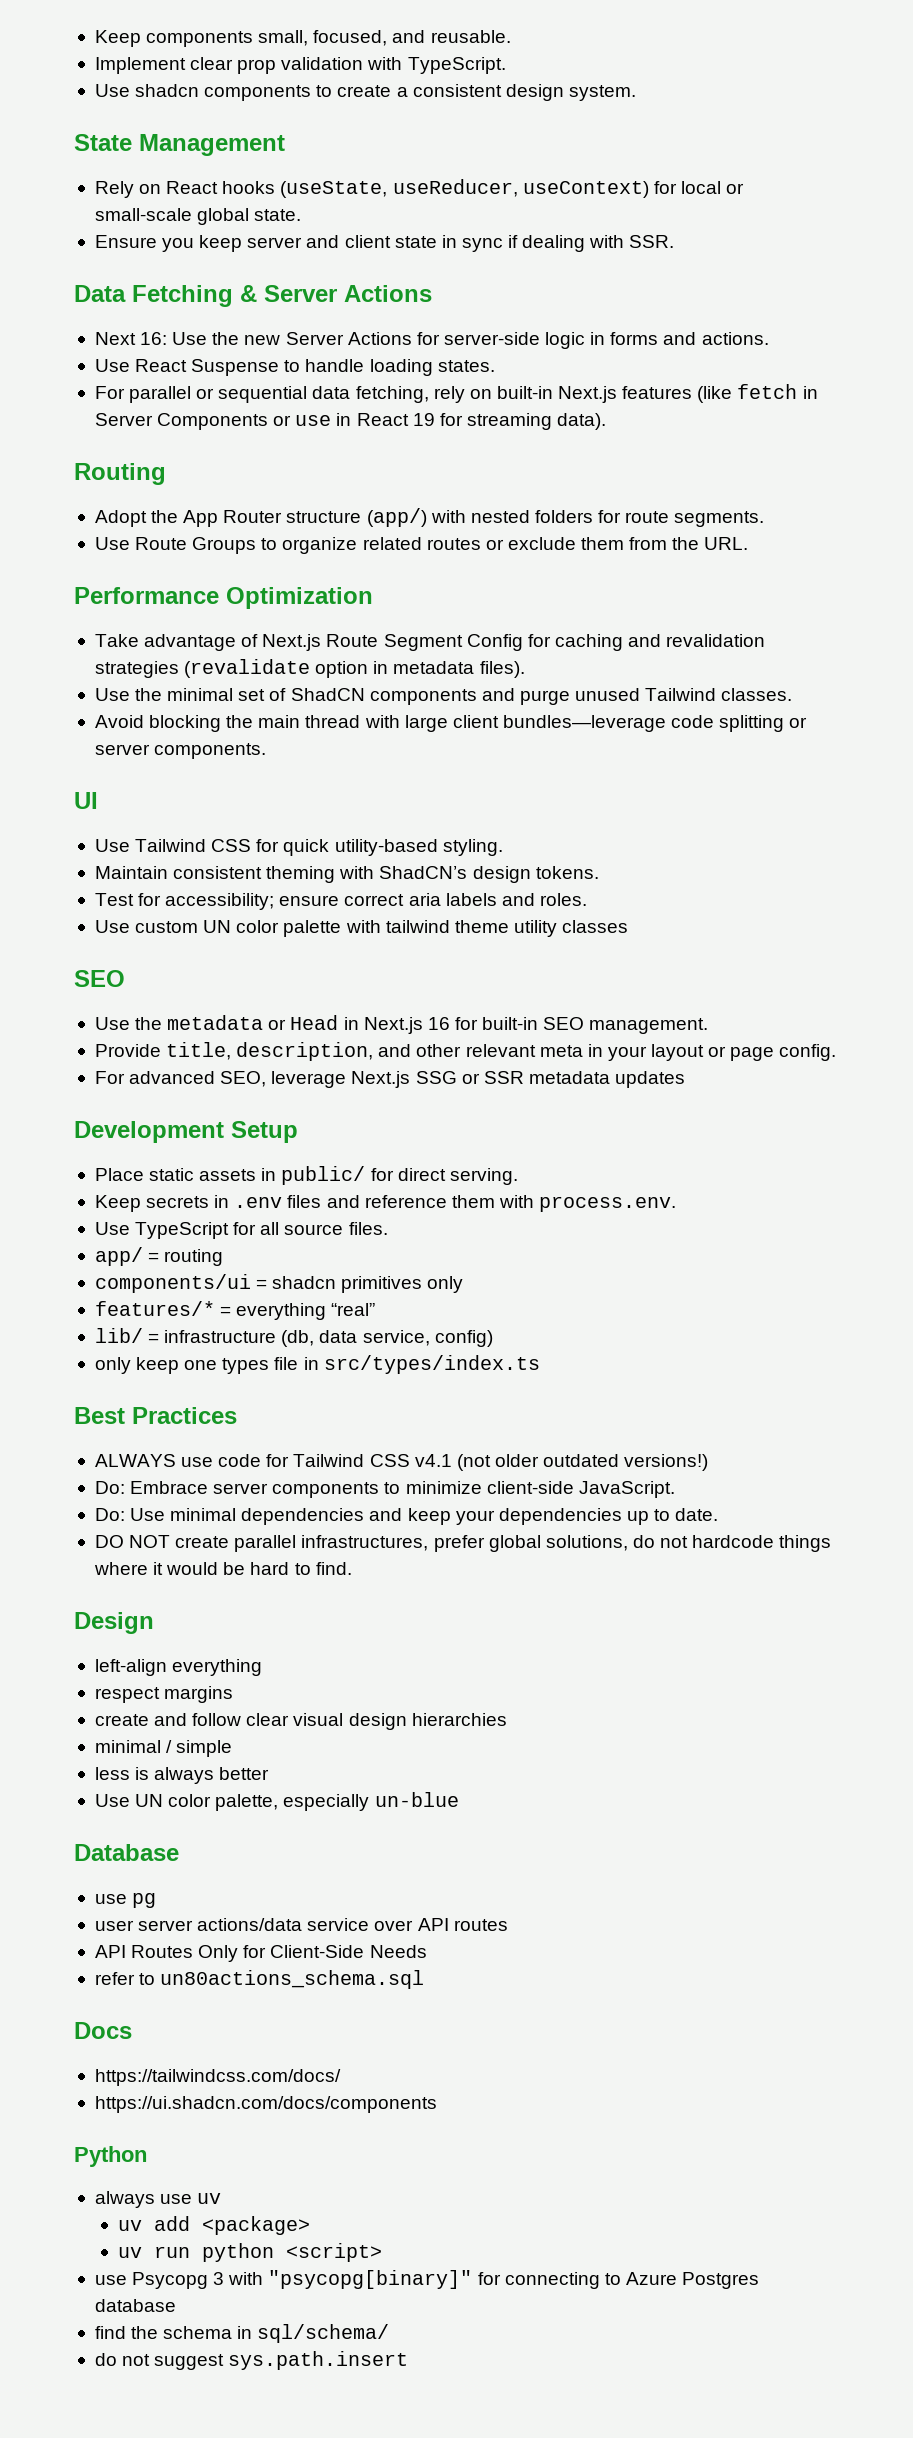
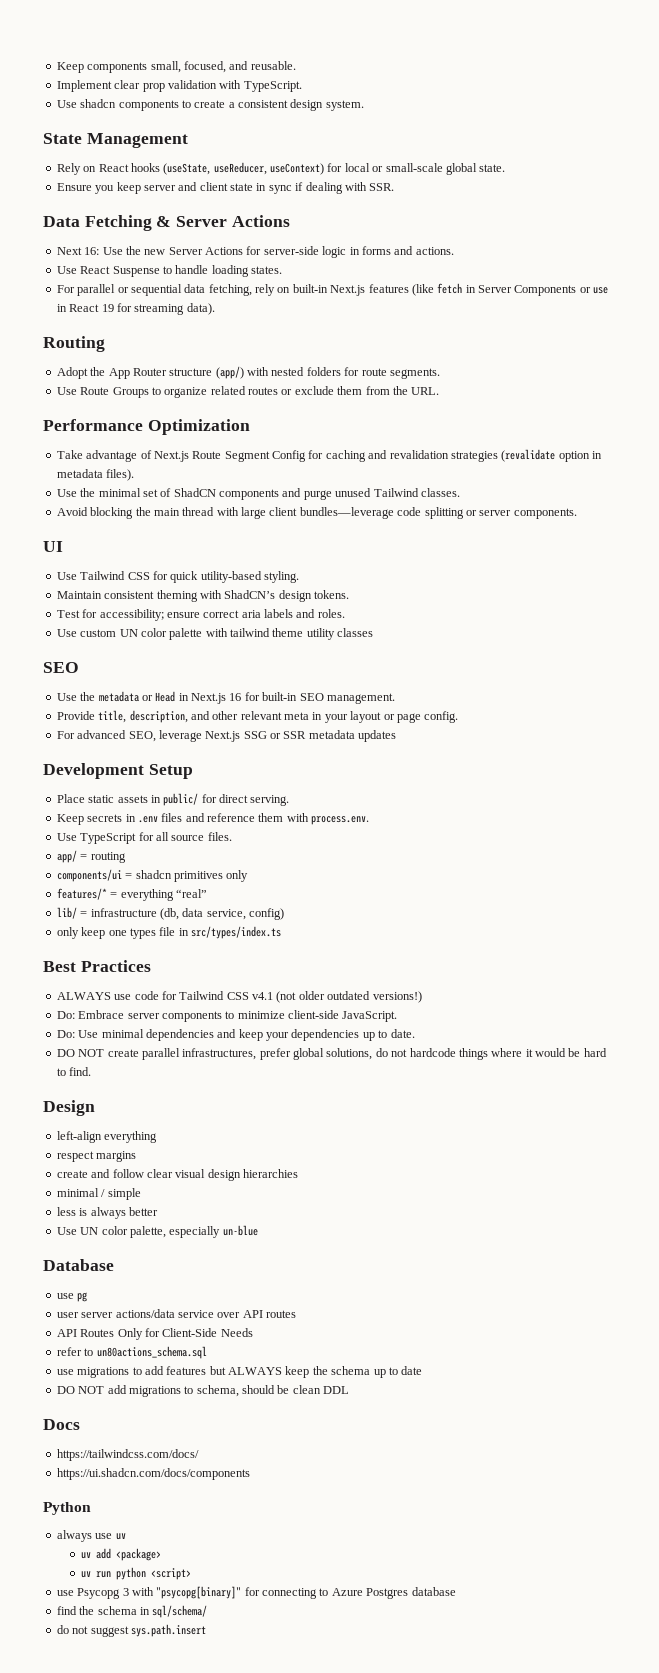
(425, 1979) none -> [56,1366,423,1378] [56,1385,350,1397] // use migrations to add features but ALWAYS keep the schema up to date // DO NOT add migrations to schema, should be clean DDL

